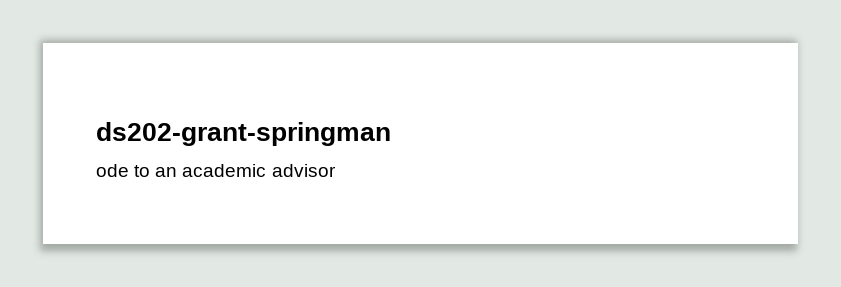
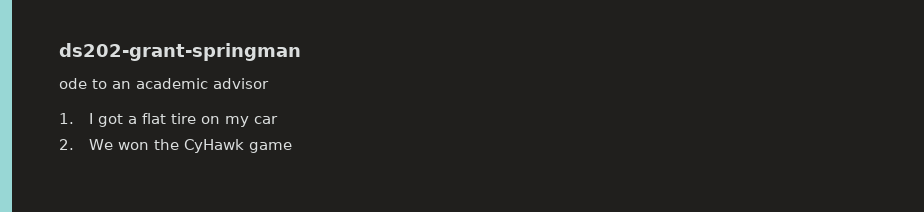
(336, 170) none -> [59,113,278,127] [59,139,292,153] // 1. I got a flat tire on my car // 2. We won the CyHawk game

